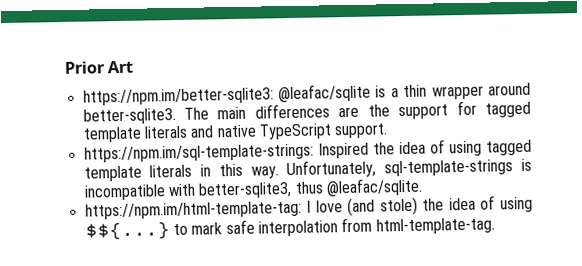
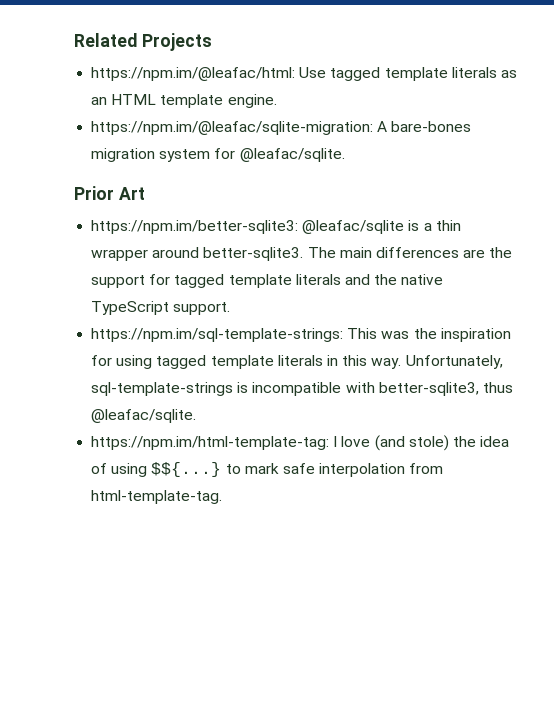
(64, 67) none -> [74,33,212,51] [91,67,517,81] [91,94,277,108] [91,121,472,135] [91,148,345,162] Related Projects // https://npm.im/@leafac/html: Use tagged template literals as an HTML template engine. // https://npm.im/@leafac/sqlite-migration: A bare-bones migration system for @leafac/sqlite. //
(215, 131) none -> [374,274,398,285] the
[317,139,445,159] Inspired the idea of -> [347,328,511,342] [91,355,113,366] This was the inspiration for

